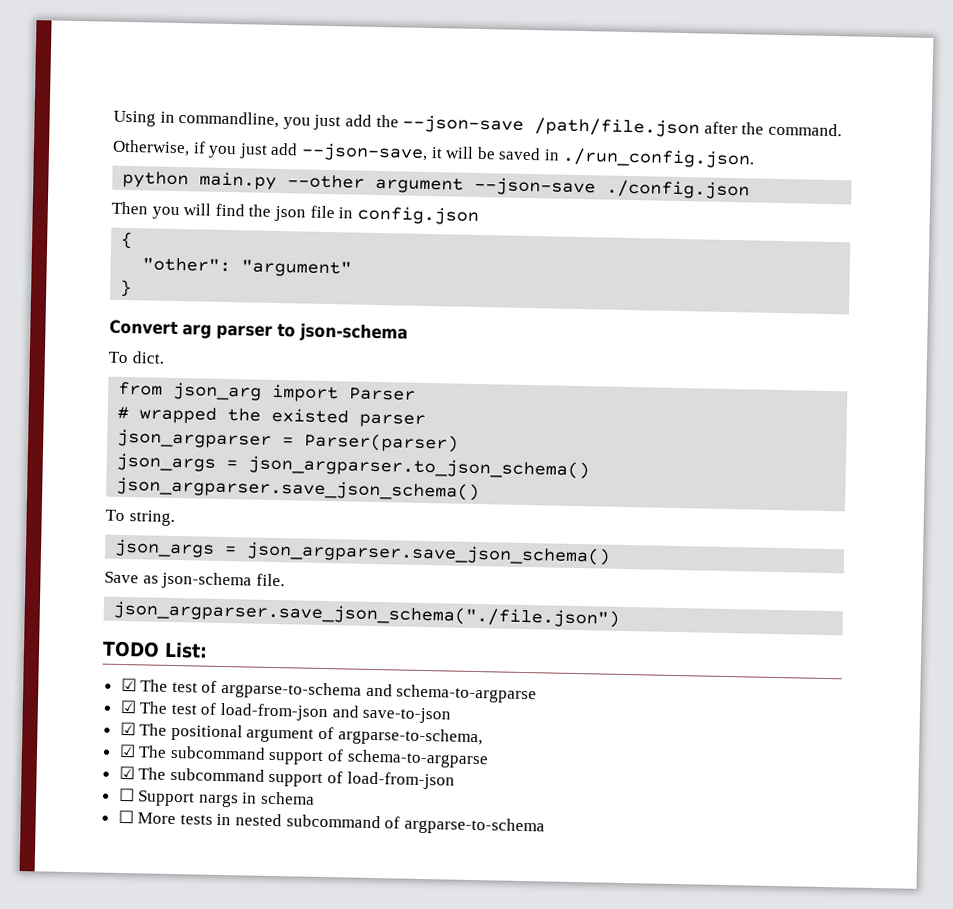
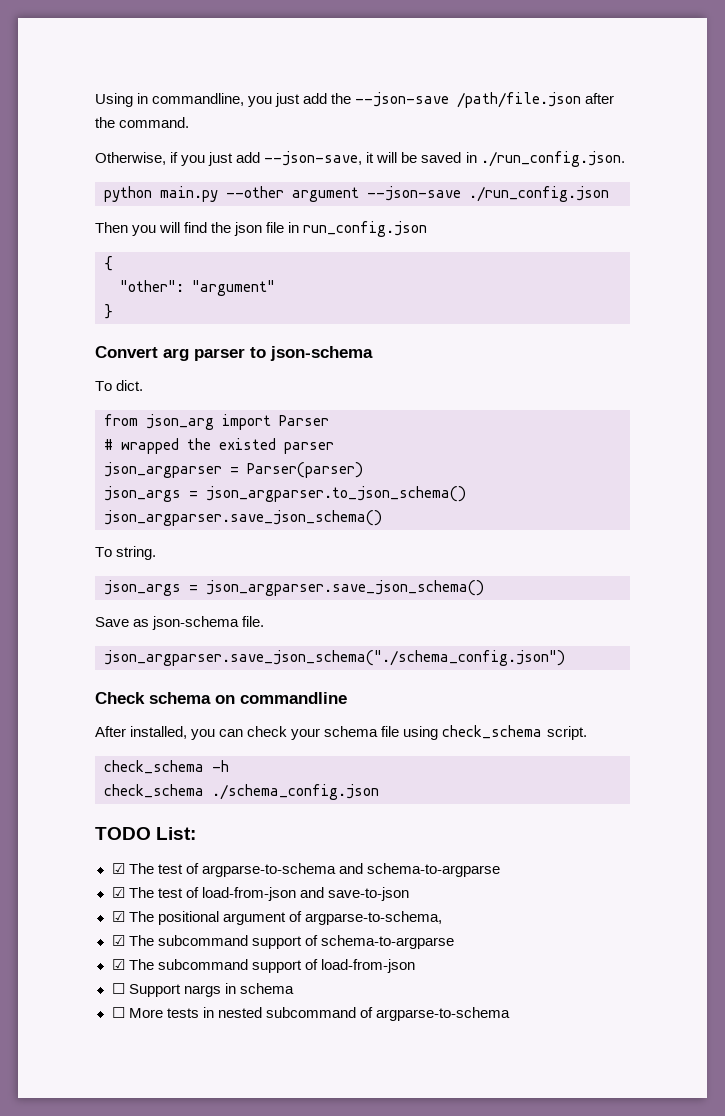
[606,179,751,200] ./config.json -> [469,186,609,202] ./run_config.json
[356,205,479,225] config.json -> [303,221,428,237] run_config.json
[113,600,621,628] json_argparser.save_json_schema("./file.json") -> [104,650,565,666] [95,692,347,704] [95,725,587,740] [104,760,229,774] [104,784,379,800] json_argparser.save_json_schema("./schema_config.json") // Check schema on commandline // After installed, you can check your schema file using check_schema script. // check_schema -h // check_schema ./schema_config.json

